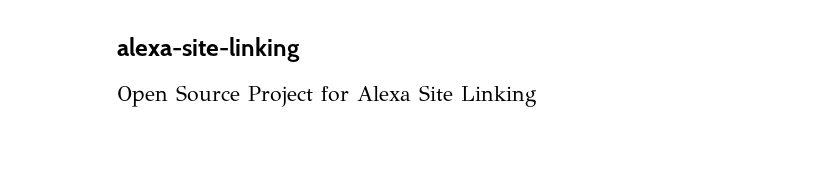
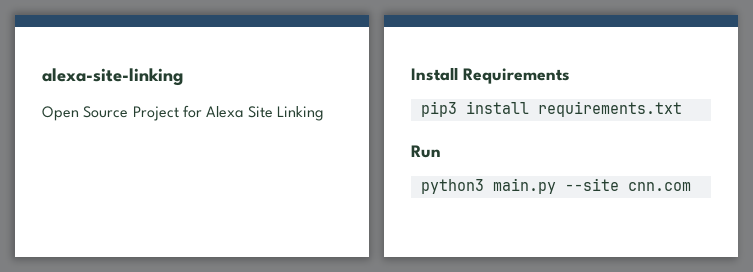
(537, 96) none -> [411,67,570,84] [420,101,682,117] [411,145,441,158] [420,178,691,194] // Install Requirements // pip3 install requirements.txt // Run // python3 main.py --site cnn.com

